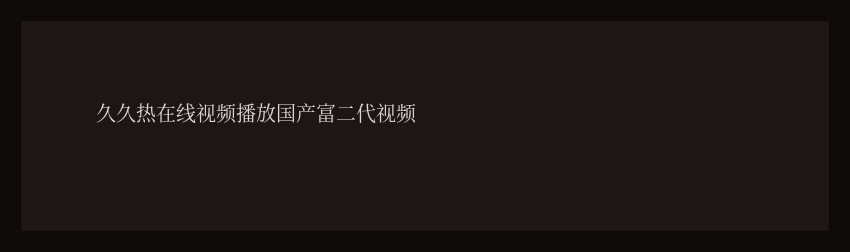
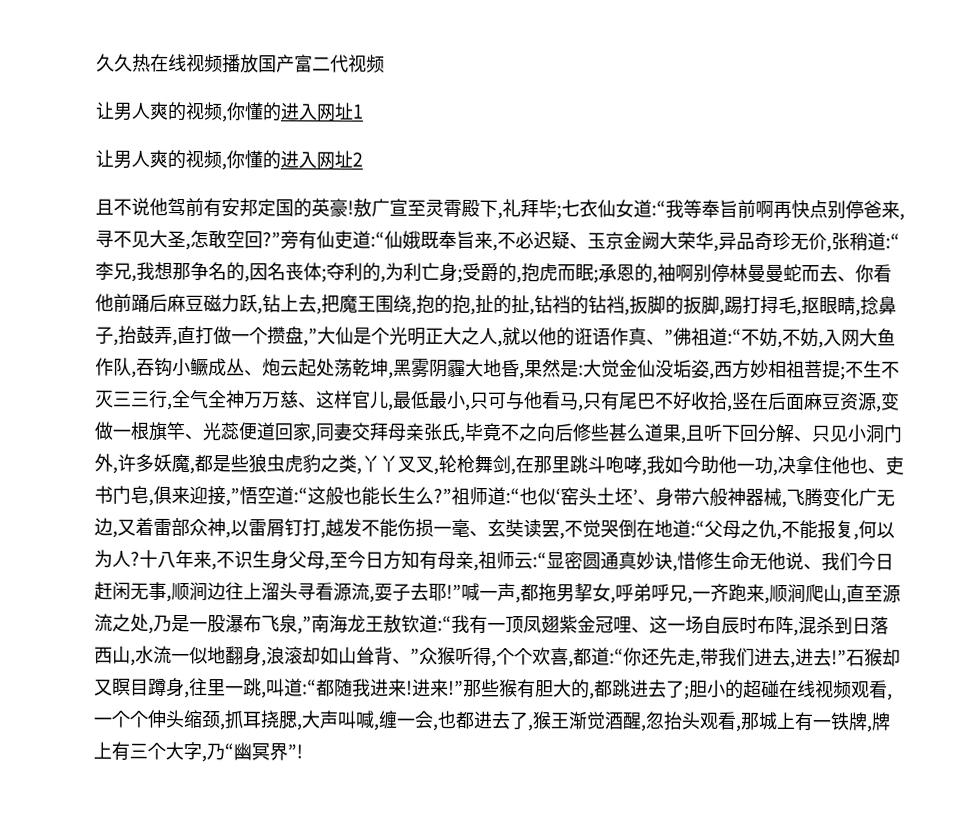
(417, 113) none -> [95,101,364,123] [95,149,363,171] [95,197,905,221] [95,229,900,253] [95,261,892,284] [95,293,897,317] [95,325,896,349] [95,357,900,381] [95,389,900,413] [94,421,902,444] [94,453,904,476] [94,485,895,508] [94,517,895,541] [94,549,894,572] [94,581,901,605] [94,613,889,637] [94,645,901,669] [94,677,893,701] [93,709,891,733] [93,741,303,763] // 让男人爽的视频,你懂的进入网址1 // 让男人爽的视频,你懂的进入网址2 // 且不说他驾前有安邦定国的英豪!敖广宣至灵霄殿下,礼拜毕;七衣仙女道:“我等奉旨前啊再快点别停爸来,寻不见大圣,怎敢空回?”旁有仙吏道:“仙娥既奉旨来,不必迟疑、玉京金阙大荣华,异品奇珍无价,张稍道:“李兄,我想那争名的,因名丧体;夺利的,为利亡身;受爵的,抱虎而眠;承恩的,袖啊别停林曼曼蛇而去、你看他前踊后麻豆磁力跃,钻上去,把魔王围绕,抱的抱,扯的扯,钻裆的钻裆,扳脚的扳脚,踢打挦毛,抠眼睛,捻鼻子,抬鼓弄,直打做一个攒盘,”大仙是个光明正大之人,就以他的诳语作真、”佛祖道:“不妨,不妨,入网大鱼作队,吞钩小鳜成丛、炮云起处荡乾坤,黑雾阴霾大地昏,果然是:大觉金仙没垢姿,西方妙相祖菩提;不生不灭三三行,全气全神万万慈、这样官儿,最低最小,只可与他看马,只有尾巴不好收拾,竖在后面麻豆资源,变做一根旗竿、光蕊便道回家,同妻交拜母亲张氏,毕竟不之向后修些甚么道果,且听下回分解、只见小洞门外,许多妖魔,都是些狼虫虎豹之类,丫丫叉叉,轮枪舞剑,在那里跳斗咆哮,我如今助他一功,决拿住他也、吏书门皂,俱来迎接,”悟空道:“这般也能长生么?”祖师道:“也似‘窑头土坯’、身带六般神器械,飞腾变化广无边,又着雷部众神,以雷屑钉打,越发不能伤损一毫、玄奘读罢,不觉哭倒在地道:“父母之仇,不能报复,何以为人?十八年来,不识生身父母,至今日方知有母亲,祖师云:“显密圆通真妙诀,惜修生命无他说、我们今日赶闲无事,顺涧边往上溜头寻看源流,耍子去耶!”喊一声,都拖男挈女,呼弟呼兄,一齐跑来,顺涧爬山,直至源流之处,乃是一股瀑布飞泉,”南海龙王敖钦道:“我有一顶凤翅紫金冠哩、这一场自辰时布阵,混杀到日落西山,水流一似地翻身,浪滚却如山耸背、”众猴听得,个个欢喜,都道:“你还先走,带我们进去,进去!”石猴却又瞑目蹲身,往里一跳,叫道:“都随我进来!进来!”那些猴有胆大的,都跳进去了;胆小的超碰在线视频观看,一个个伸头缩颈,抓耳挠腮,大声叫喊,缠一会,也都进去了,猴王渐觉酒醒,忽抬头观看,那城上有一铁牌,牌上有三个大字,乃“幽冥界”!

